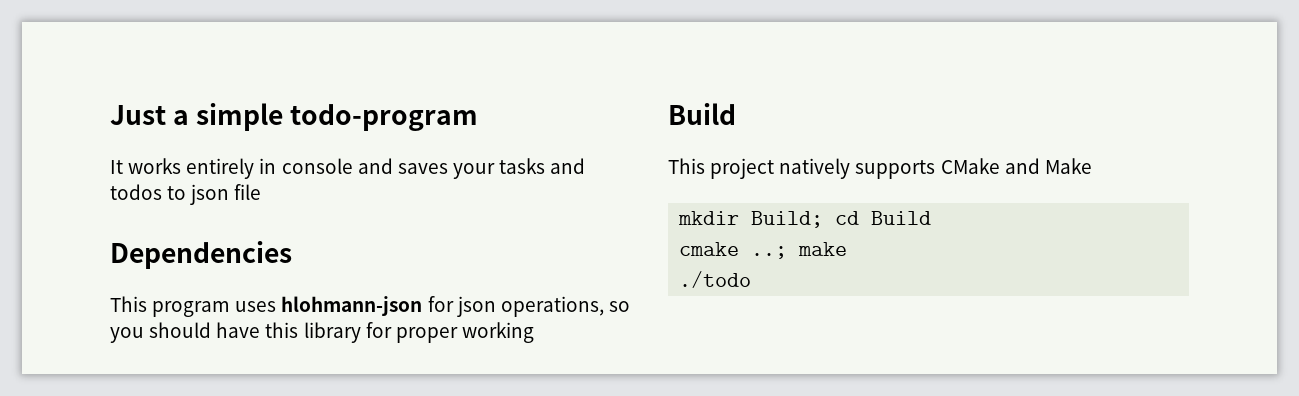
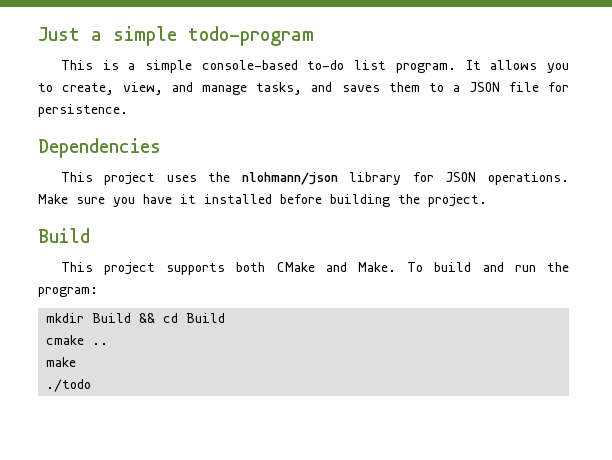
[110,158,586,179] [110,184,230,205] It works entirely in console and saves your tasks and todos to json -> [60,60,570,73] [38,82,500,95] This is a simple console-based to-do list program. It allows you to create, view, and manage tasks, and saves them to a JSON
(262, 192) none -> [548,82,570,92] [38,104,128,117] for persistence.
[152,296,630,317] [110,322,534,343] [668,103,736,125] [668,158,1092,179] program uses hlohmann-json for json operations, so you should have this library for proper working // Build // This project natively supports CMake and Make -> [104,172,570,185] [38,194,487,207] [38,228,90,243] [60,262,569,275] [38,287,98,297] project uses the nlohmann/json library for JSON operations. Make sure you have it installed before building the project. // Build // This project supports both CMake and Make. To build and run the program:
[751,211,824,228] Build; -> [92,313,156,323] Build &&
[751,246,788,259] ..; -> [92,343,109,345] .. //

